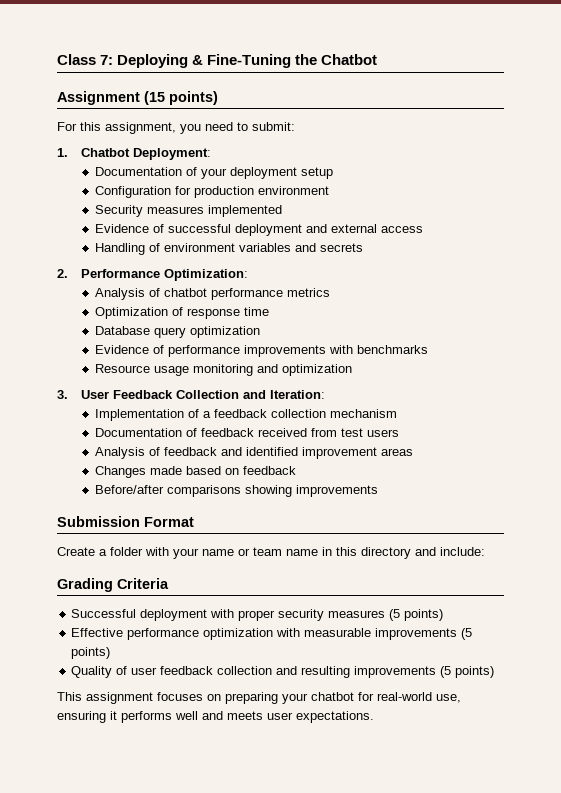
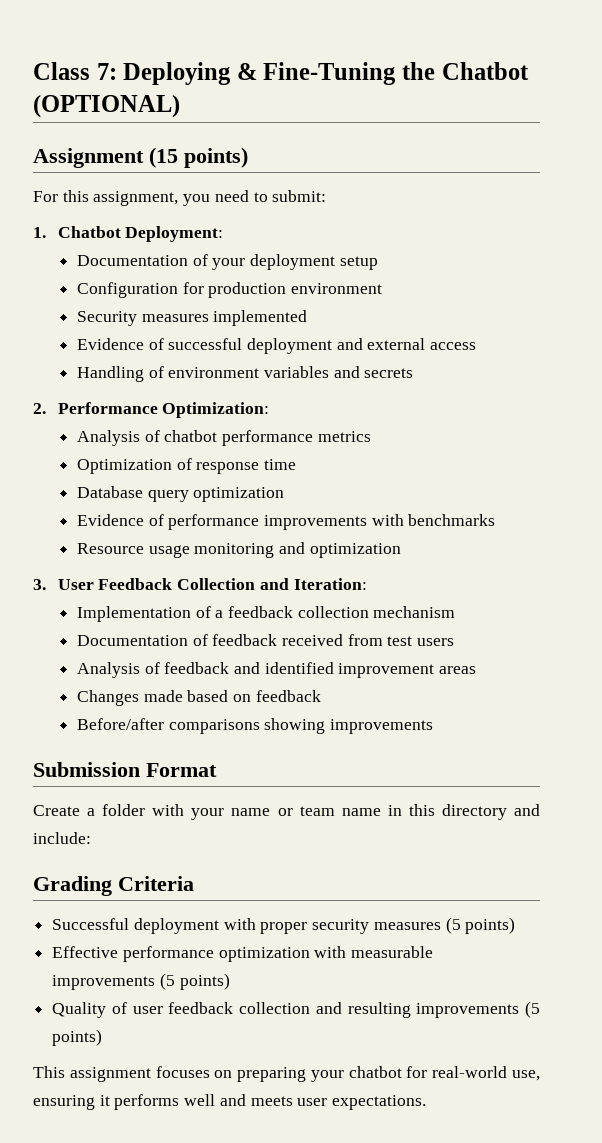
(378, 59) none -> [33,95,180,118] (OPTIONAL)

